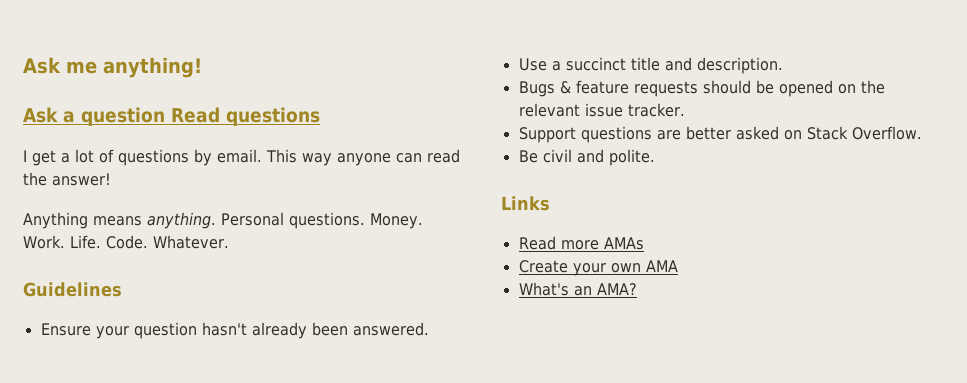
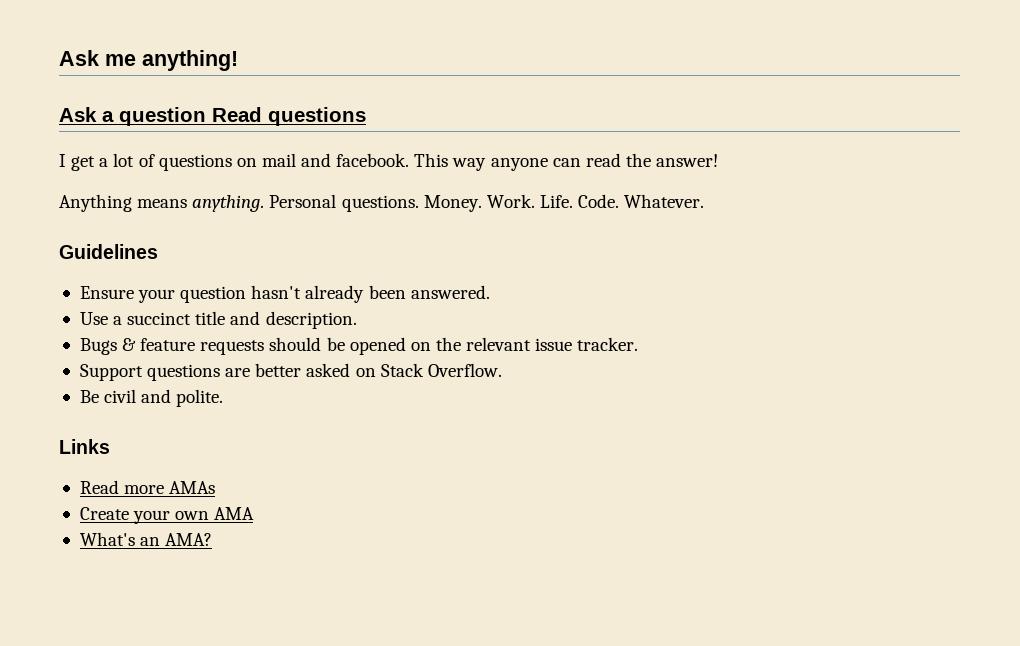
[194,149,262,166] by email. -> [236,153,410,167] on mail and facebook.

